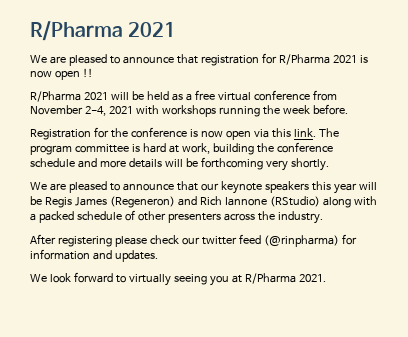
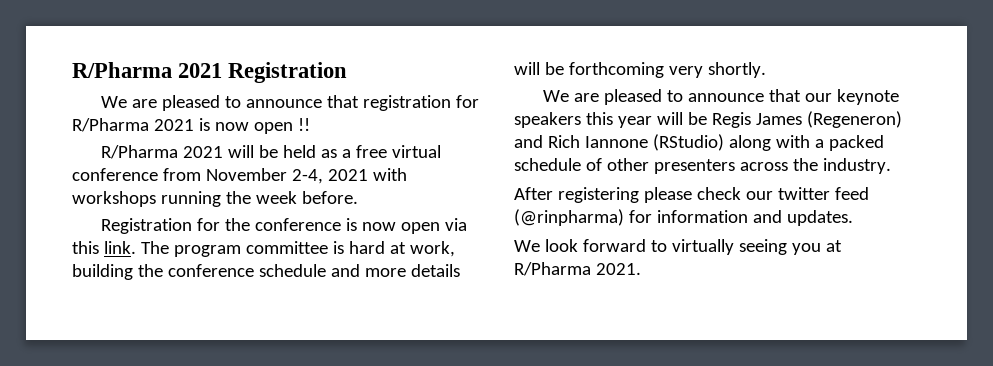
[30,21,177,41] R/Pharma 2021 -> [72,62,348,83] R/Pharma 2021 Registration

